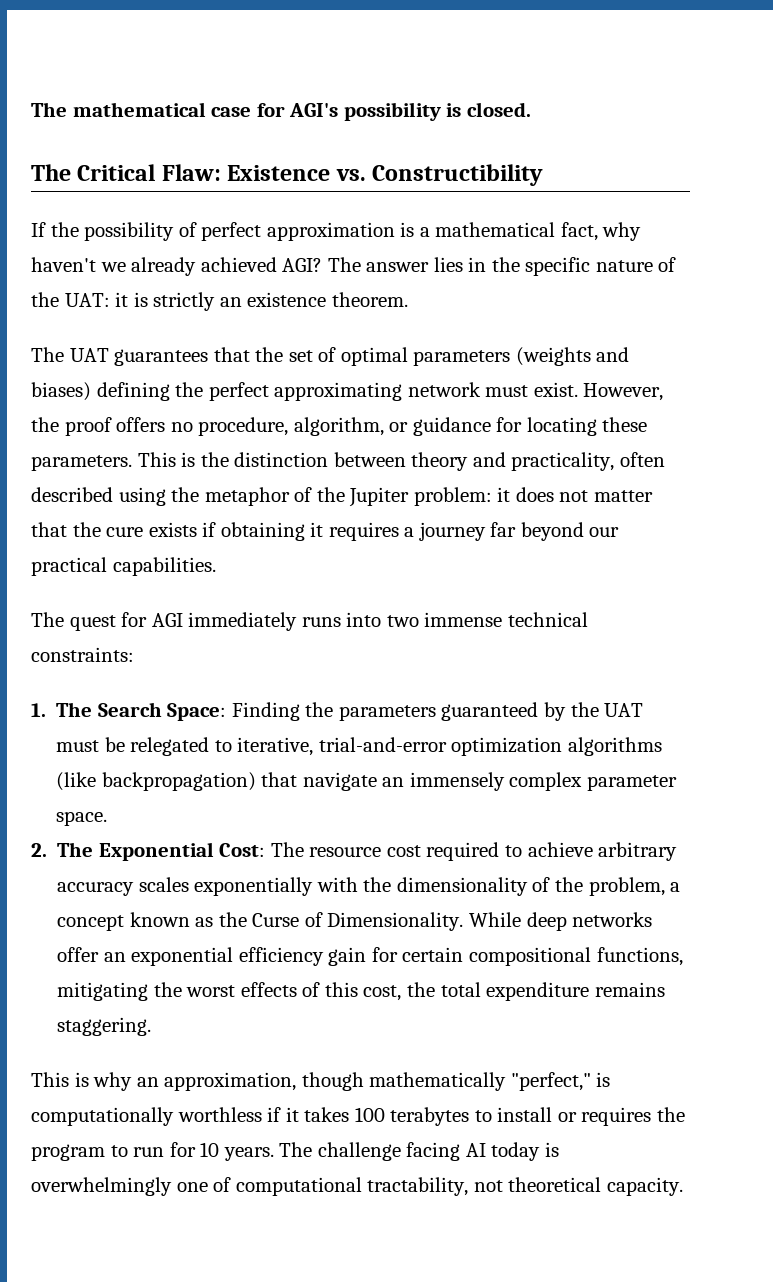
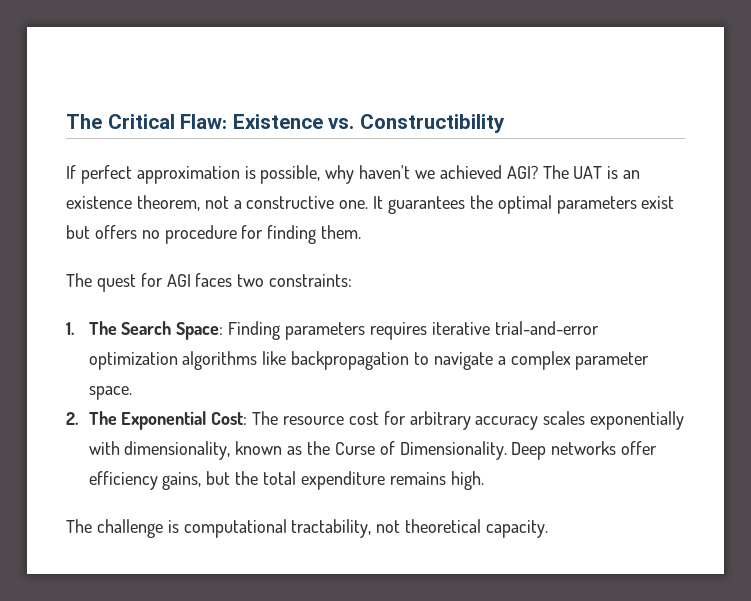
[31,102,531,121] [31,164,71,181] The mathematical case for AGI's possibility is closed. // The -> [66,114,102,129] The
[50,222,598,241] the possibility of perfect approximation is a mathematical fact, -> [80,165,321,184] perfect approximation is possible,
[131,257,197,276] already -> (436, 174) none
[366,257,677,276] [31,292,408,311] [31,347,630,366] [31,382,664,401] [31,417,648,436] [31,452,665,471] [31,487,653,507] [31,522,620,541] [31,557,216,576] [31,612,588,631] answer lies in the specific nature of the UAT: it is strictly an existence theorem. // The UAT guarantees that the set of optimal parameters (weights and biases) defining the perfect approximating network must exist. However, the proof offers no procedure, algorithm, or guidance for locating these parameters. This is the distinction between theory and practicality, often described using the metaphor of the Jupiter problem: it does not matter that the cure exists if obtaining it requires a journey far beyond our practical capabilities. // The quest for AGI immediately runs into two immense technical -> [573,166,641,179] [66,195,675,214] [66,225,362,244] [66,273,265,292] UAT is an existence theorem, not a constructive one. It guarantees the optimal parameters exist but offers no procedure for finding them. // The quest for AGI faces two
[305,702,644,721] [56,737,662,756] [56,772,505,791] the parameters guaranteed by the UAT must be relegated to iterative, trial-and-error optimization algorithms (like backpropagation) that navigate an immensely -> [285,321,599,340] [88,351,506,370] parameters requires iterative trial-and-error optimization algorithms like backpropagation to navigate a
[426,842,593,861] required to achieve -> [383,411,406,425] for
[363,877,681,896] [57,915,125,931] the dimensionality of the problem, a concept -> [124,441,231,460] dimensionality,
[468,912,653,931] [57,947,683,966] [57,982,665,1001] [57,1017,152,1036] [31,1072,611,1091] [31,1107,685,1126] [31,1142,559,1161] [31,1177,232,1196] While deep networks offer an exponential efficiency gain for certain compositional functions, mitigating the worst effects of this cost, the total expenditure remains staggering. // This is why an approximation, though mathematically "perfect," is computationally worthless if it takes 100 terabytes to install or requires the program to run for 10 years. The challenge facing AI today is overwhelmingly one of -> [511,441,658,460] [88,471,484,490] [66,519,179,538] Deep networks offer efficiency gains, but the total expenditure remains high. // The challenge is

